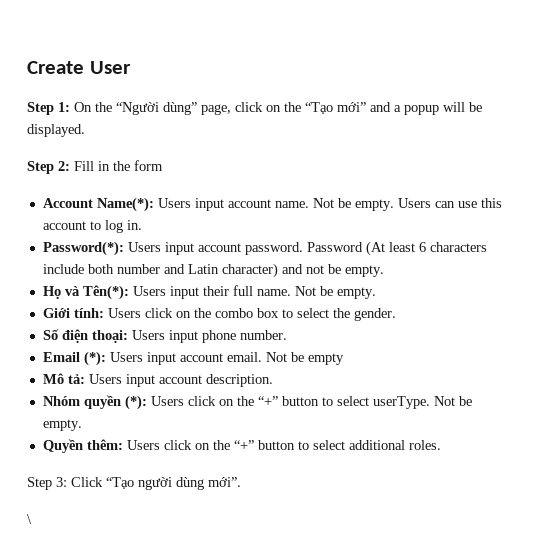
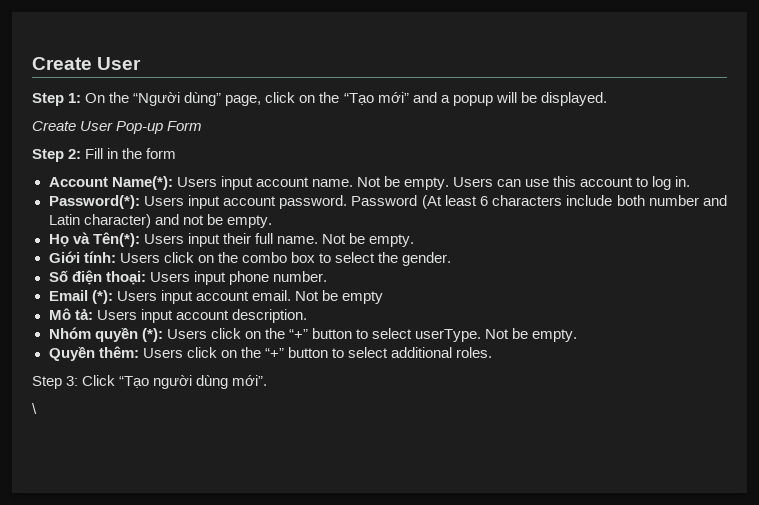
(85, 130) none -> [32,121,203,134] // Create User Pop-up Form

